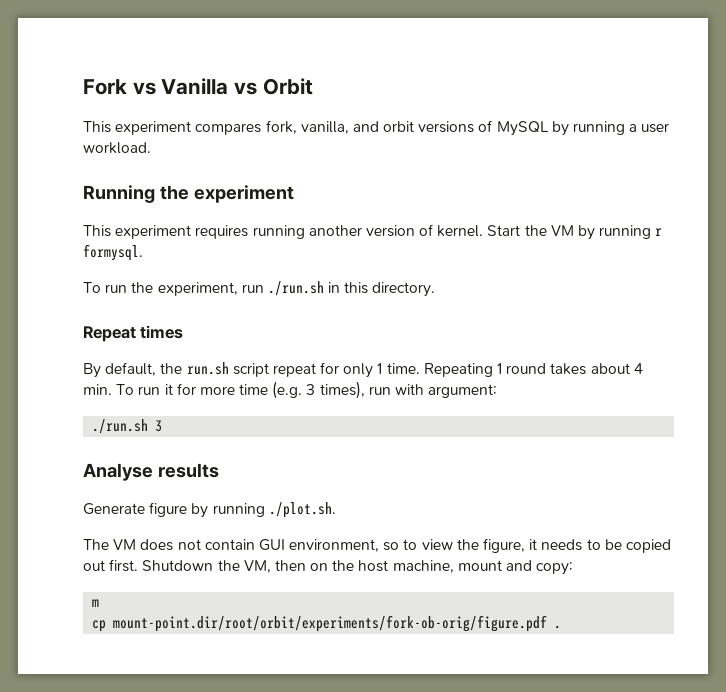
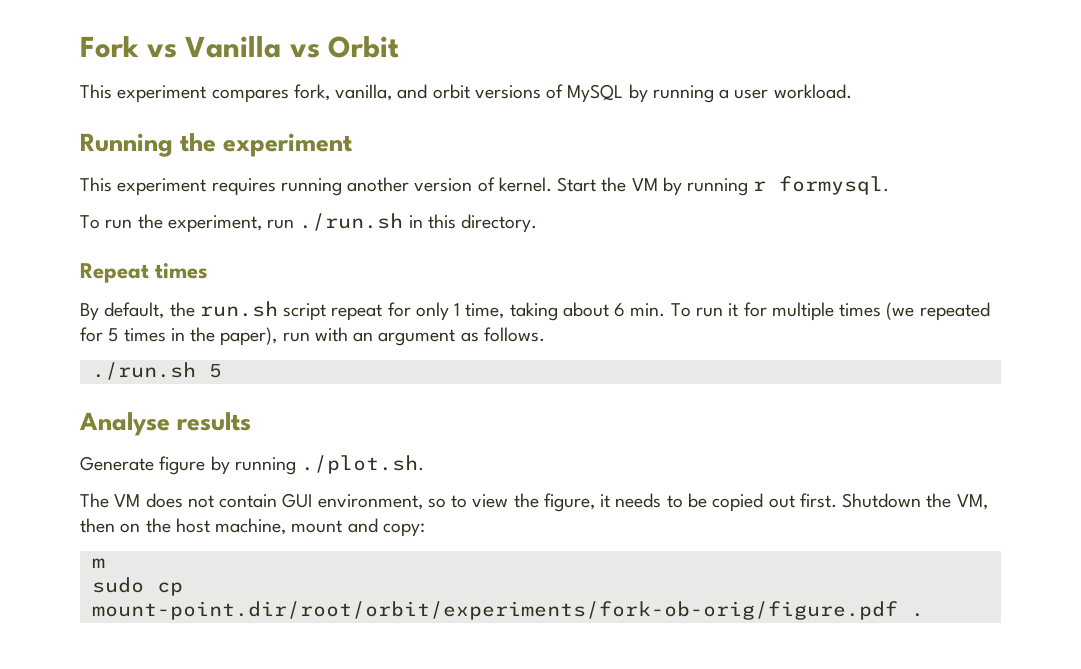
[386,363,643,377] time. Repeating 1 round takes about 4 -> [465,302,626,321] time, taking about 6
[199,381,498,399] [92,419,163,434] more time (e.g. 3 times), run with argument: // ./run.sh 3 -> [771,302,990,321] [80,327,545,346] [91,362,222,380] multiple times (we repeated for 5 times in the paper), run with an argument as follows. // ./run.sh 5
(100, 603) none -> [91,577,144,593] sudo

